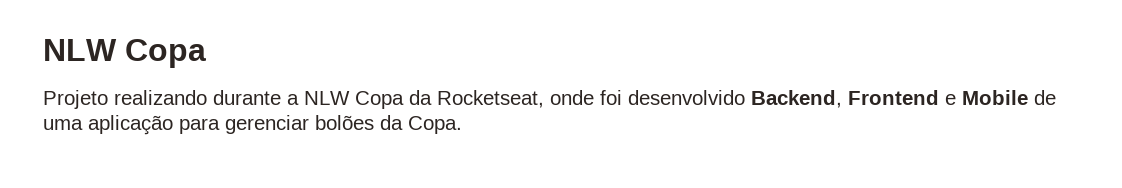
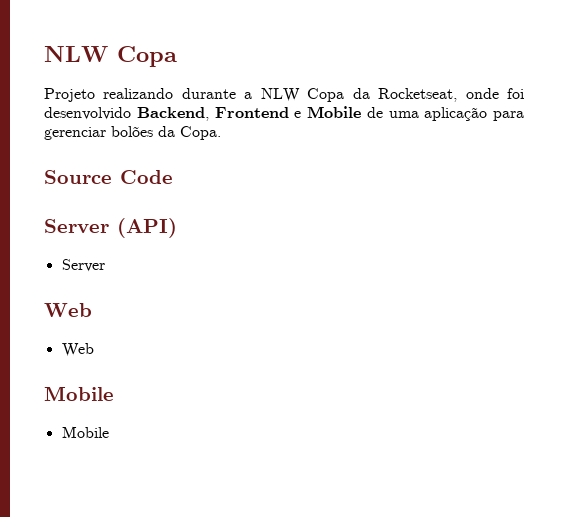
(462, 125) none -> [44,170,173,184] [44,218,177,238] [61,259,105,272] [44,303,92,317] [61,343,94,357] [44,386,114,401] [61,426,109,438] // Source Code // Server (API) // Server // Web // Web // Mobile // Mobile

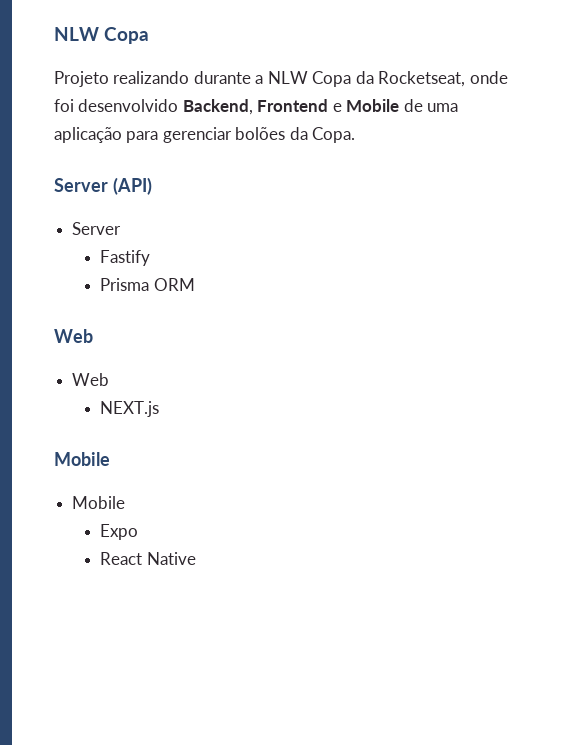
[44,170,173,184] // Source Code -> (356, 135) none
(105, 265) none -> [100,250,151,266] [100,278,195,291] // Fastify // Prisma ORM
(94, 350) none -> [100,401,160,417] // NEXT.js
(109, 432) none -> [100,524,139,540] [100,552,196,565] // Expo // React Native

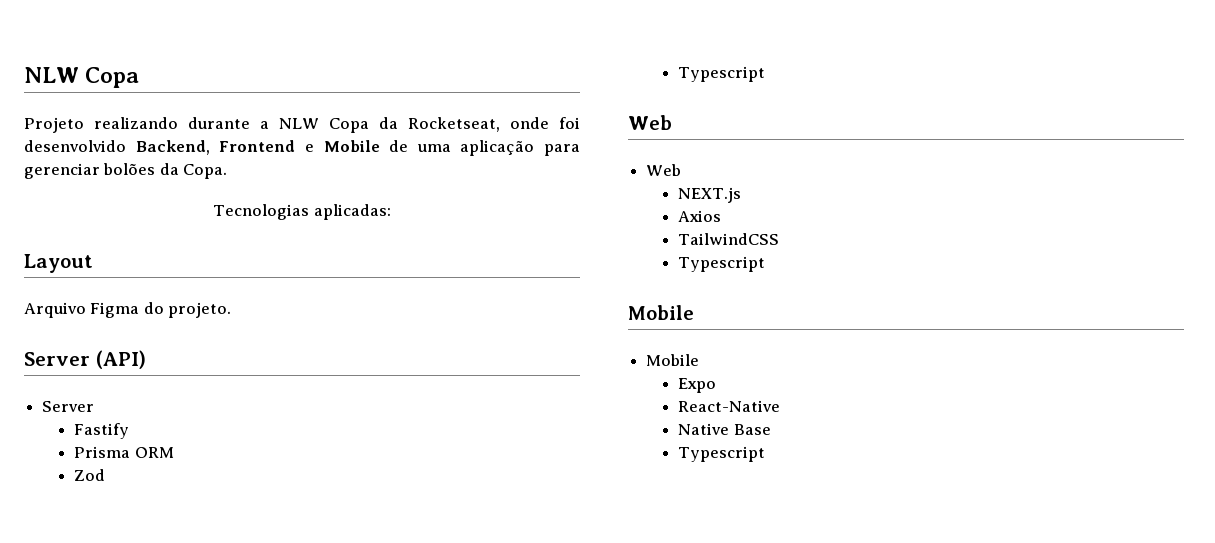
(356, 135) none -> [213,204,391,220] [24,254,93,273] [24,302,232,318] // Tecnologias aplicadas: // Layout // Arquivo Figma do projeto.
(195, 284) none -> [74,469,106,481] [678,66,766,82] // Zod // Typescript
(160, 409) none -> [678,210,722,222] [678,233,780,245] [678,256,766,272] // Axios // TailwindCSS // Typescript
[100,552,196,565] React Native -> [678,400,781,412] [678,423,771,435] [678,446,766,462] React-Native // Native Base // Typescript

